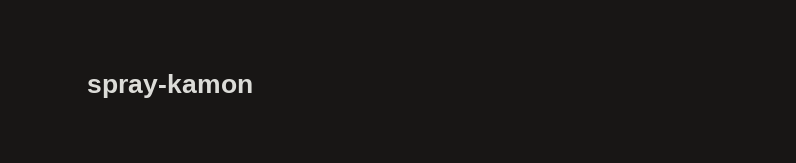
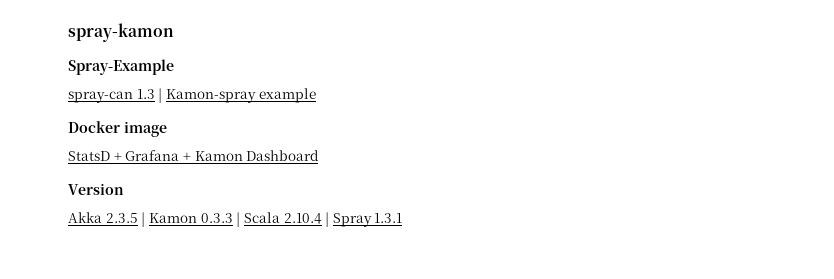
(253, 86) none -> [68,59,174,75] [68,88,316,103] [68,121,167,137] [68,150,320,161] [68,183,124,195] [68,212,403,227] // Spray-Example // spray-can 1.3 | Kamon-spray example // Docker image // StatsD + Grafana + Kamon Dashboard // Version // Akka 2.3.5 | Kamon 0.3.3 | Scala 2.10.4 | Spray 1.3.1

